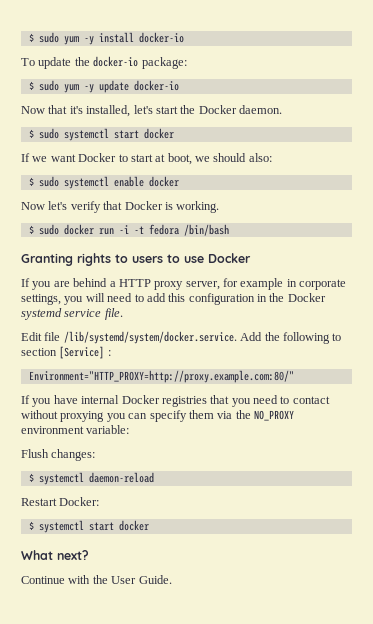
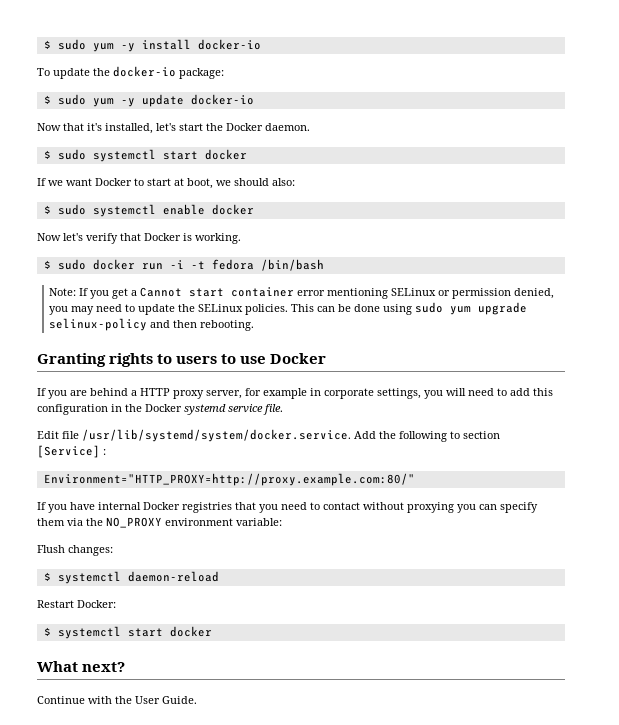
(229, 230) none -> [49,287,555,299] [49,302,528,315] [49,318,255,331] // Note: If you get a Cannot start container error mentioning SELinux or permission denied, you may need to update the SELinux policies. This can be done using sudo yum upgrade selinux-policy and then rebooting.
[63,331,237,344] /lib/systemd/system/docker.service. -> [82,429,351,442] /usr/lib/systemd/system/docker.service.

